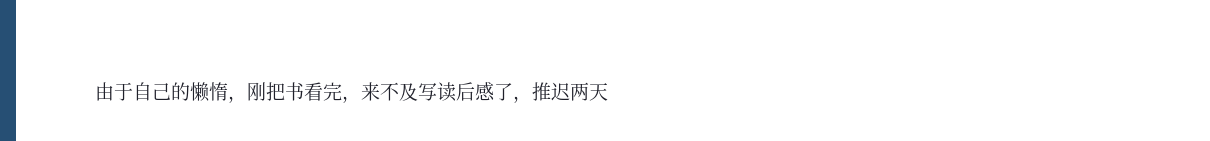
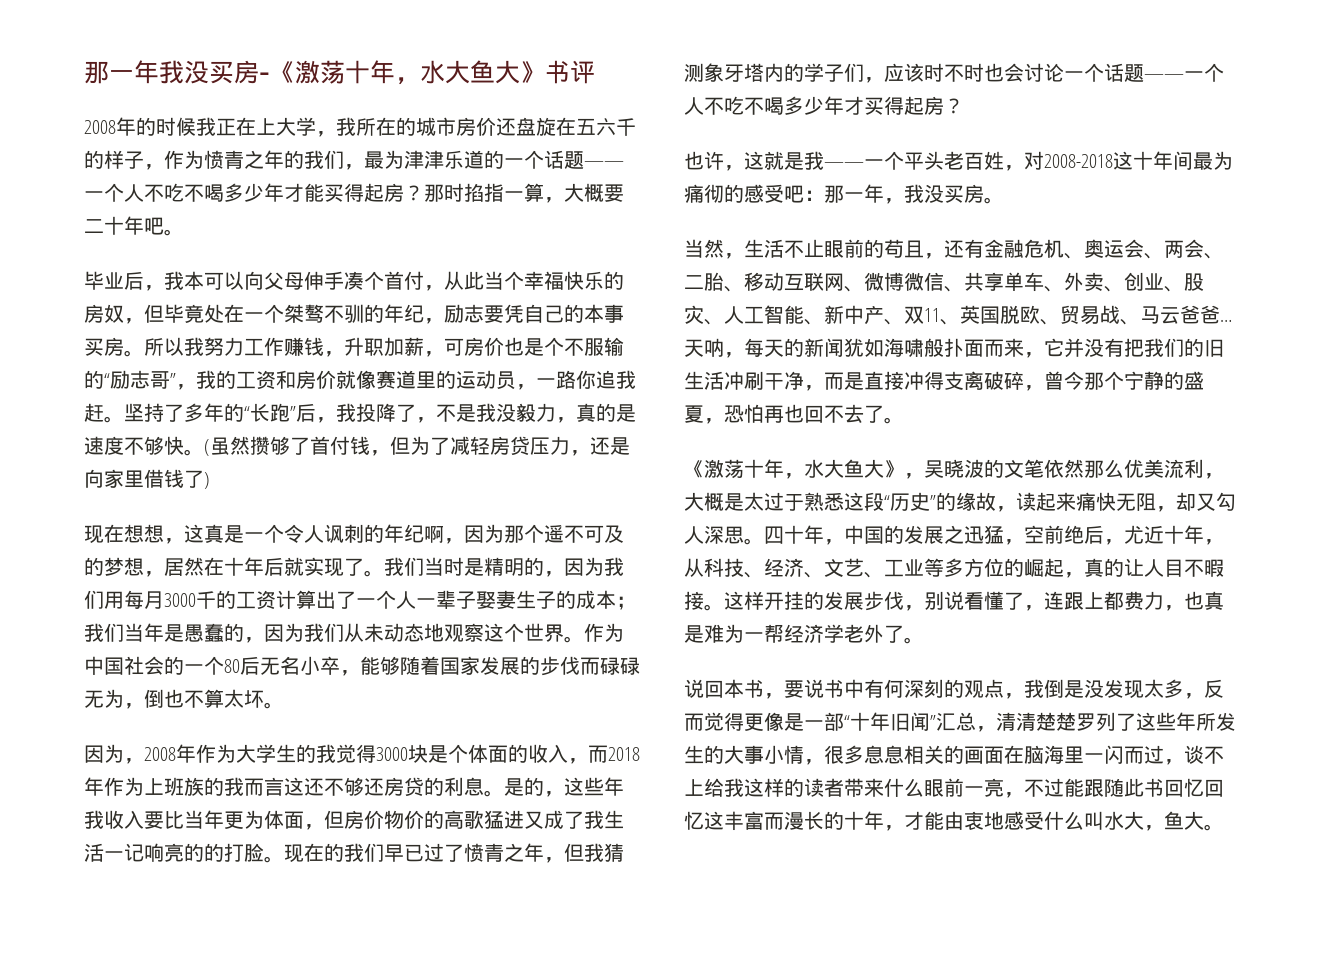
[95,82,608,103] 由于自己的懒惰，刚把书看完，来不及写读后感了，推迟两天 -> [84,60,595,85] [84,117,636,137] [84,150,624,170] [84,183,624,203] [84,216,184,236] [84,271,624,291] [84,304,624,324] [84,337,624,357] [84,370,636,390] [84,403,636,423] [84,436,630,456] [84,469,210,489] [84,524,624,544] [84,557,624,577] [84,590,636,610] [84,623,624,643] [84,656,640,676] [84,689,284,709] [84,744,640,764] [84,777,624,797] [84,810,624,830] [84,843,624,863] [684,63,1224,83] [684,96,964,115] [684,151,1233,171] [684,184,1004,204] [684,239,1224,259] [684,272,1204,292] [684,305,1232,325] [684,338,1224,358] [684,371,1204,391] [684,404,904,424] [684,459,1224,479] [684,492,1236,512] [684,525,1224,545] [684,558,1224,578] [684,591,1224,611] [684,624,924,644] [684,679,1224,699] [684,712,1236,732] [684,745,1224,765] [684,778,1224,798] [684,811,1224,831] 那一年我没买房-《激荡十年，水大鱼大》书评 // 2008年的时候我正在上大学，我所在的城市房价还盘旋在五六千的样子，作为愤青之年的我们，最为津津乐道的一个话题——一个人不吃不喝多少年才能买得起房？那时掐指一算，大概要二十年吧。 // 毕业后，我本可以向父母伸手凑个首付，从此当个幸福快乐的房奴，但毕竟处在一个桀骜不驯的年纪，励志要凭自己的本事买房。所以我努力工作赚钱，升职加薪，可房价也是个不服输的“励志哥”，我的工资和房价就像赛道里的运动员，一路你追我赶。坚持了多年的“长跑”后，我投降了，不是我没毅力，真的是速度不够快。(虽然攒够了首付钱，但为了减轻房贷压力，还是向家里借钱了) // 现在想想，这真是一个令人讽刺的年纪啊，因为那个遥不可及的梦想，居然在十年后就实现了。我们当时是精明的，因为我们用每月3000千的工资计算出了一个人一辈子娶妻生子的成本；我们当年是愚蠢的，因为我们从未动态地观察这个世界。作为中国社会的一个80后无名小卒，能够随着国家发展的步伐而碌碌无为，倒也不算太坏。 // 因为，2008年作为大学生的我觉得3000块是个体面的收入，而2018年作为上班族的我而言这还不够还房贷的利息。是的，这些年我收入要比当年更为体面，但房价物价的高歌猛进又成了我生活一记响亮的的打脸。现在的我们早已过了愤青之年，但我猜测象牙塔内的学子们，应该时不时也会讨论一个话题——一个人不吃不喝多少年才买得起房？ // 也许，这就是我——一个平头老百姓，对2008-2018这十年间最为痛彻的感受吧：那一年，我没买房。 // 当然，生活不止眼前的苟且，还有金融危机、奥运会、两会、二胎、移动互联网、微博微信、共享单车、外卖、创业、股灾、人工智能、新中产、双11、英国脱欧、贸易战、马云爸爸…天呐，每天的新闻犹如海啸般扑面而来，它并没有把我们的旧生活冲刷干净，而是直接冲得支离破碎，曾今那个宁静的盛夏，恐怕再也回不去了。 // 《激荡十年，水大鱼大》，吴晓波的文笔依然那么优美流利，大概是太过于熟悉这段“历史”的缘故，读起来痛快无阻，却又勾人深思。四十年，中国的发展之迅猛，空前绝后，尤近十年，从科技、经济、文艺、工业等多方位的崛起，真的让人目不暇接。这样开挂的发展步伐，别说看懂了，连跟上都费力，也真是难为一帮经济学老外了。 // 说回本书，要说书中有何深刻的观点，我倒是没发现太多，反而觉得更像是一部“十年旧闻”汇总，清清楚楚罗列了这些年所发生的大事小情，很多息息相关的画面在脑海里一闪而过，谈不上给我这样的读者带来什么眼前一亮，不过能跟随此书回忆回忆这丰富而漫长的十年，才能由衷地感受什么叫水大，鱼大。

